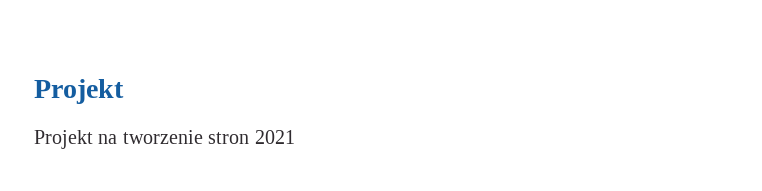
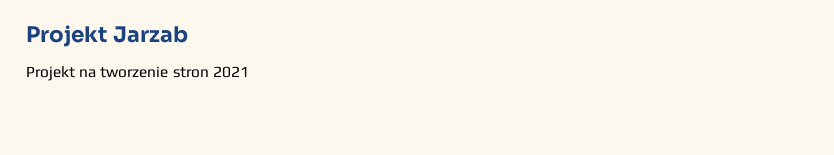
[34,79,124,104] Projekt -> [26,25,188,47] Projekt Jarzab

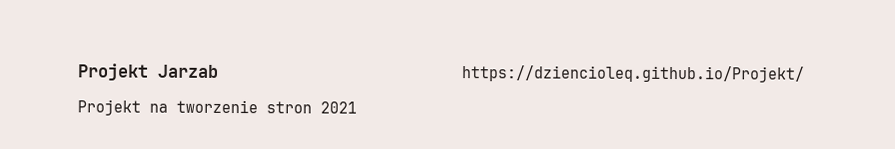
(249, 72) none -> [461,65,805,83] https://dziencioleq.github.io/Projekt/

